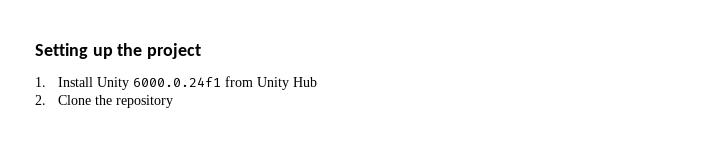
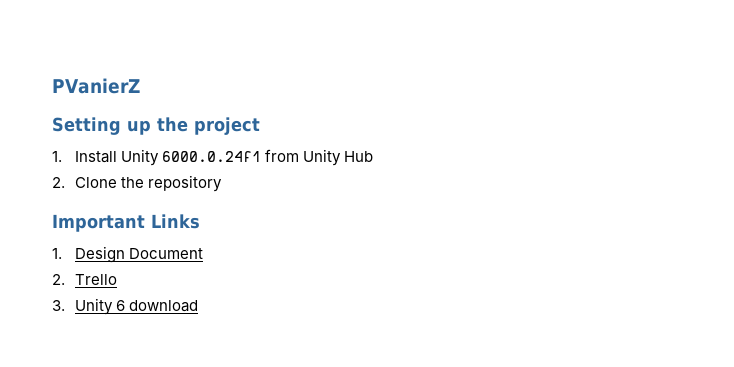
(35, 51) none -> [52,78,140,94] PVanierZ //
(173, 101) none -> [52,214,200,232] [52,246,204,263] [52,274,117,285] [52,298,199,315] // Important Links // 1. Design Document // 2. Trello // 3. Unity 6 download

